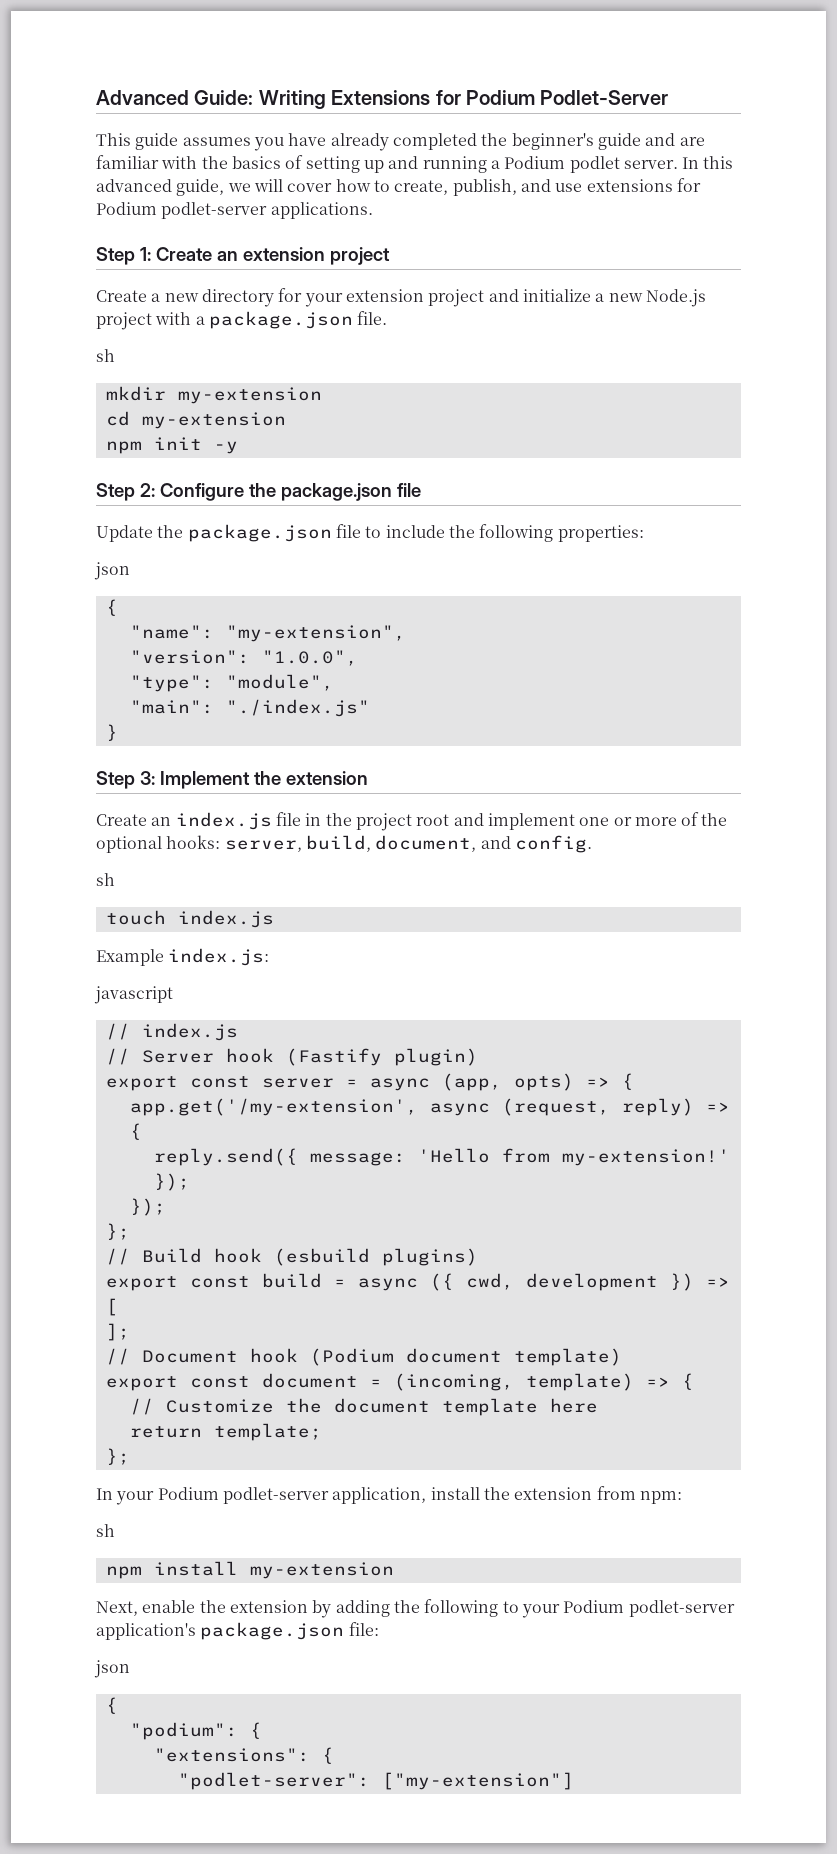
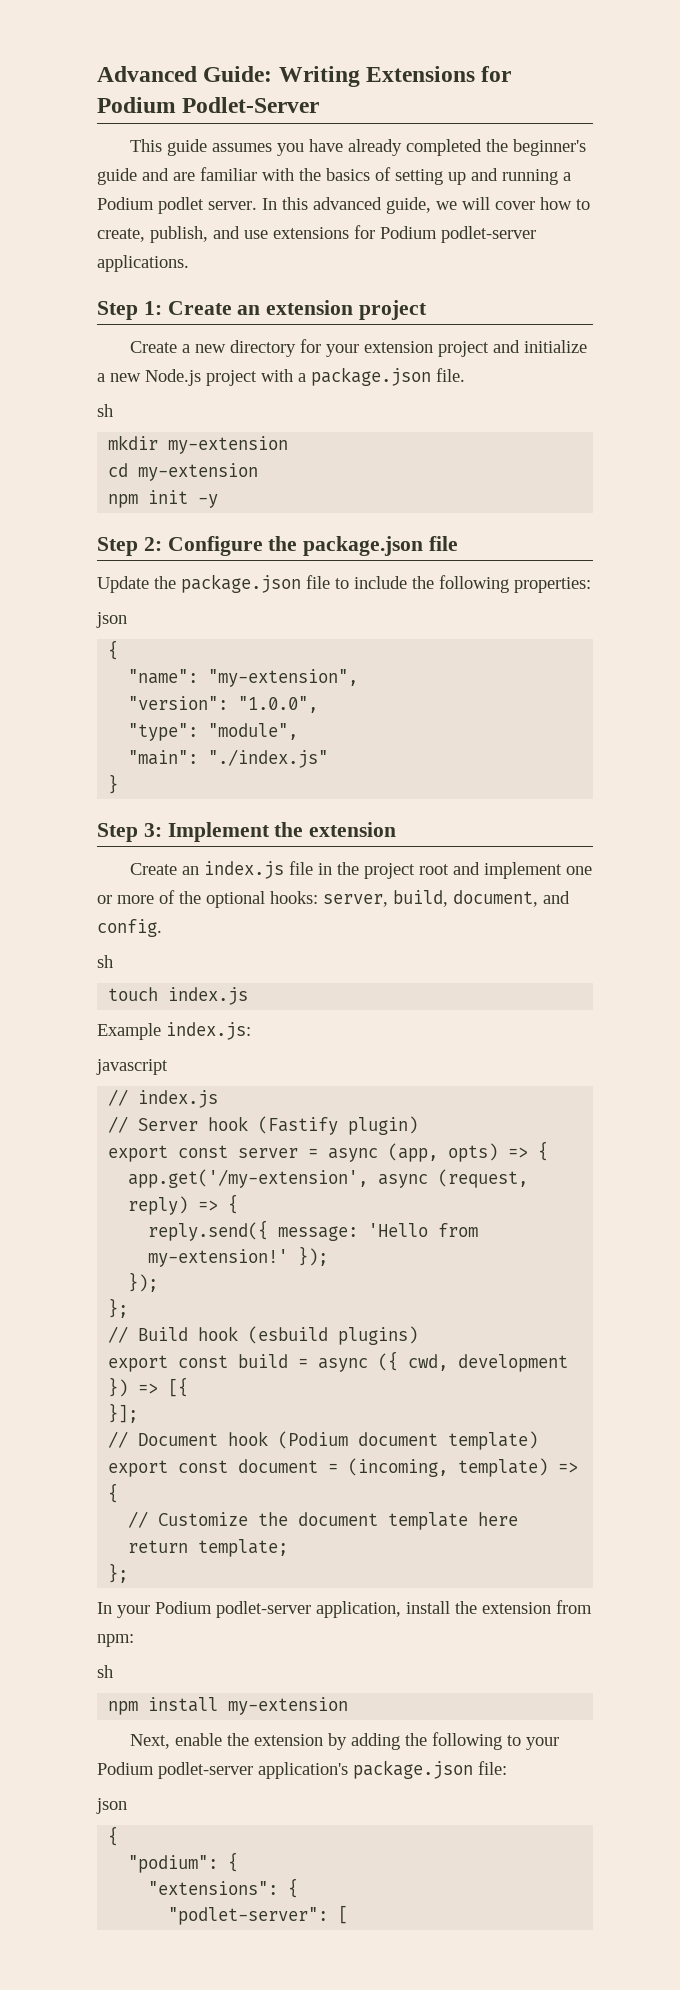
[105,1298,118,1316] [105,1323,130,1341] [ // ]; -> [168,1377,189,1397] [108,1403,139,1423] [{ // }];
[381,1772,574,1790] ["my-extension"] -> [338,1905,349,1924] [

